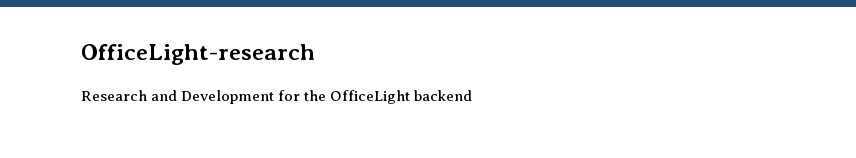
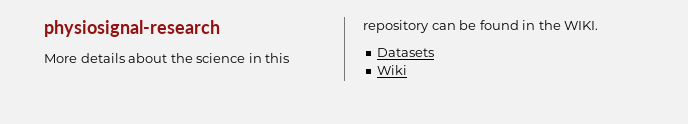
[81,44,315,65] [81,90,473,104] OfficeLight-research // Research and Development for the OfficeLight backend -> [44,20,220,37] [44,53,290,63] [363,20,599,33] [377,48,435,57] [377,65,408,75] physiosignal-research // More details about the science in this repository can be found in the WIKI. // Datasets // Wiki

